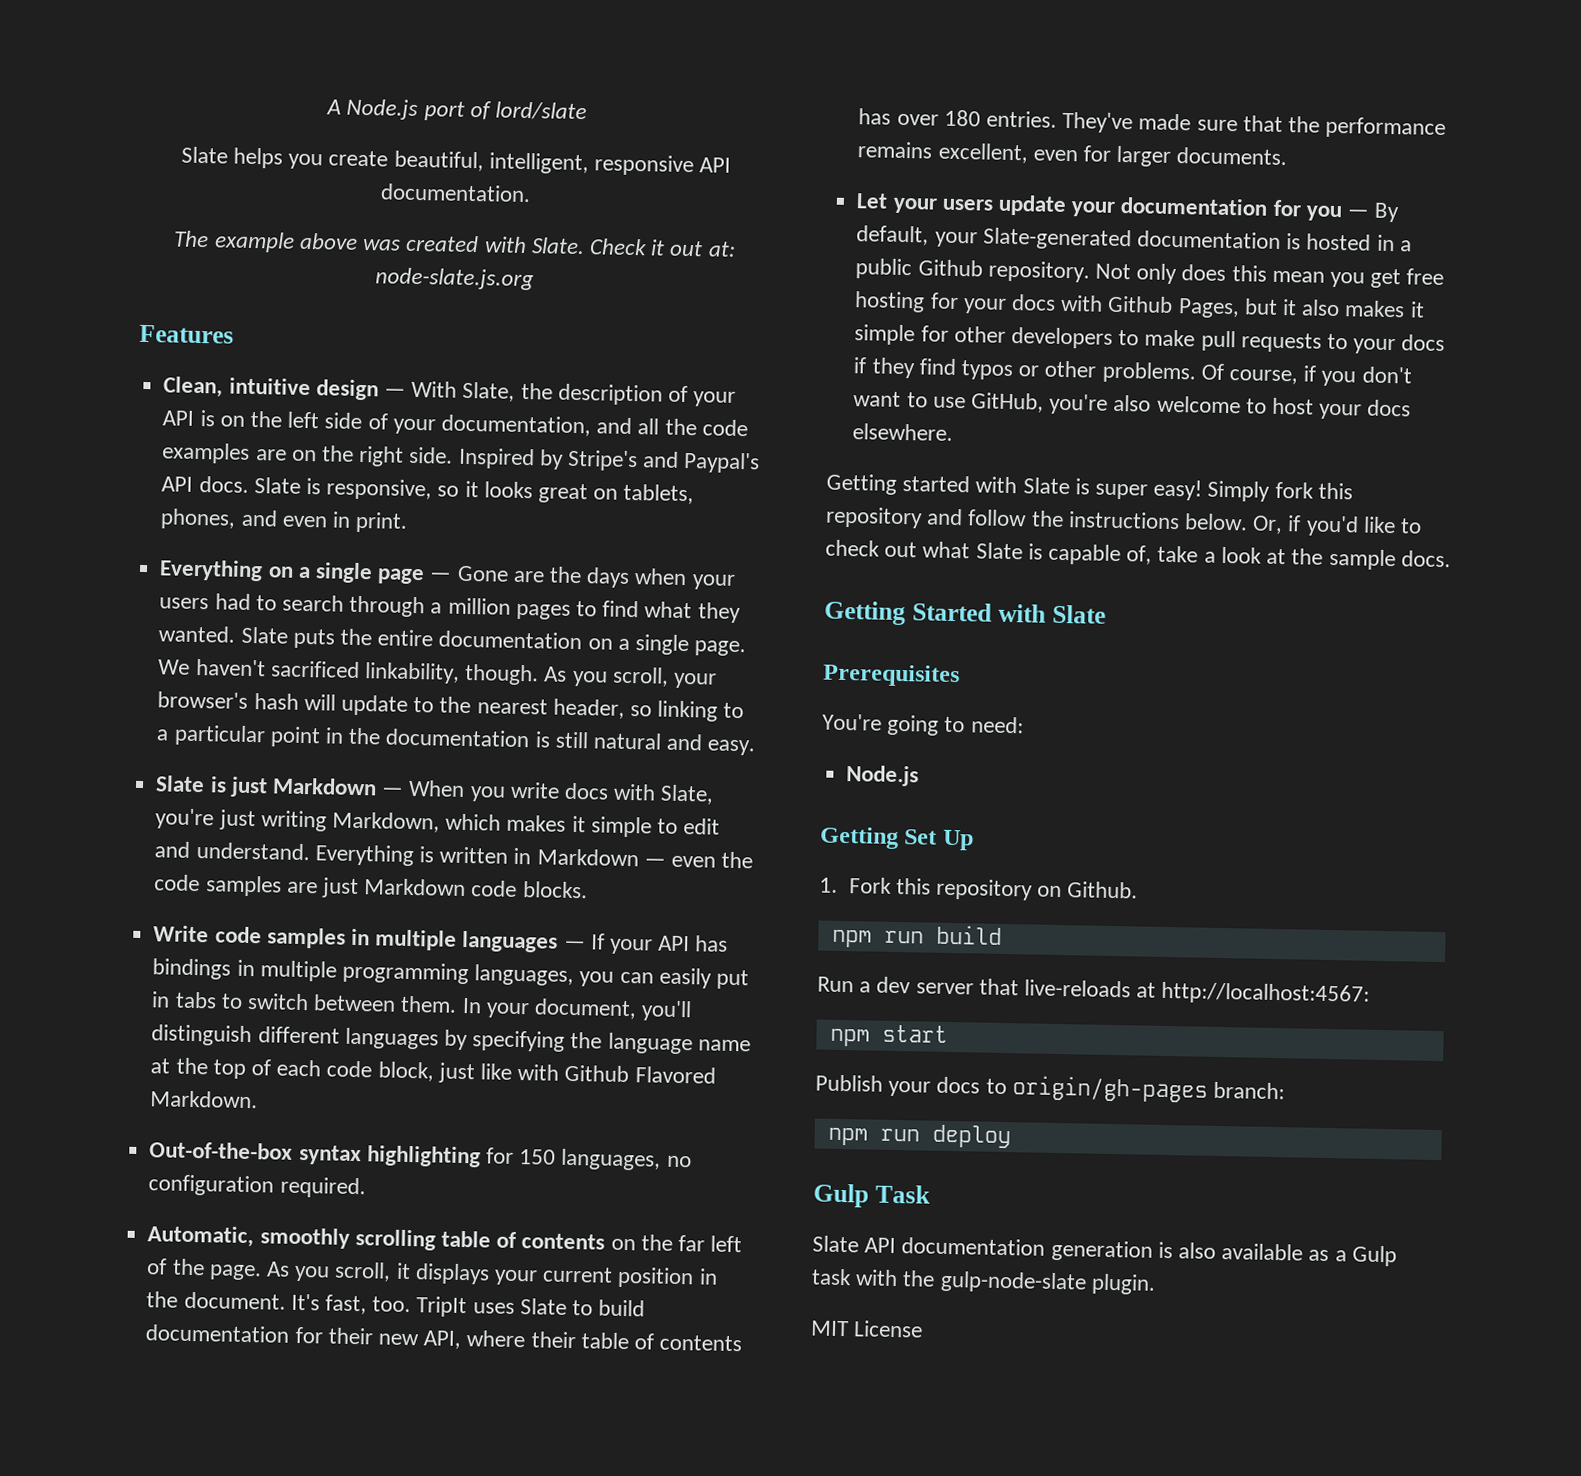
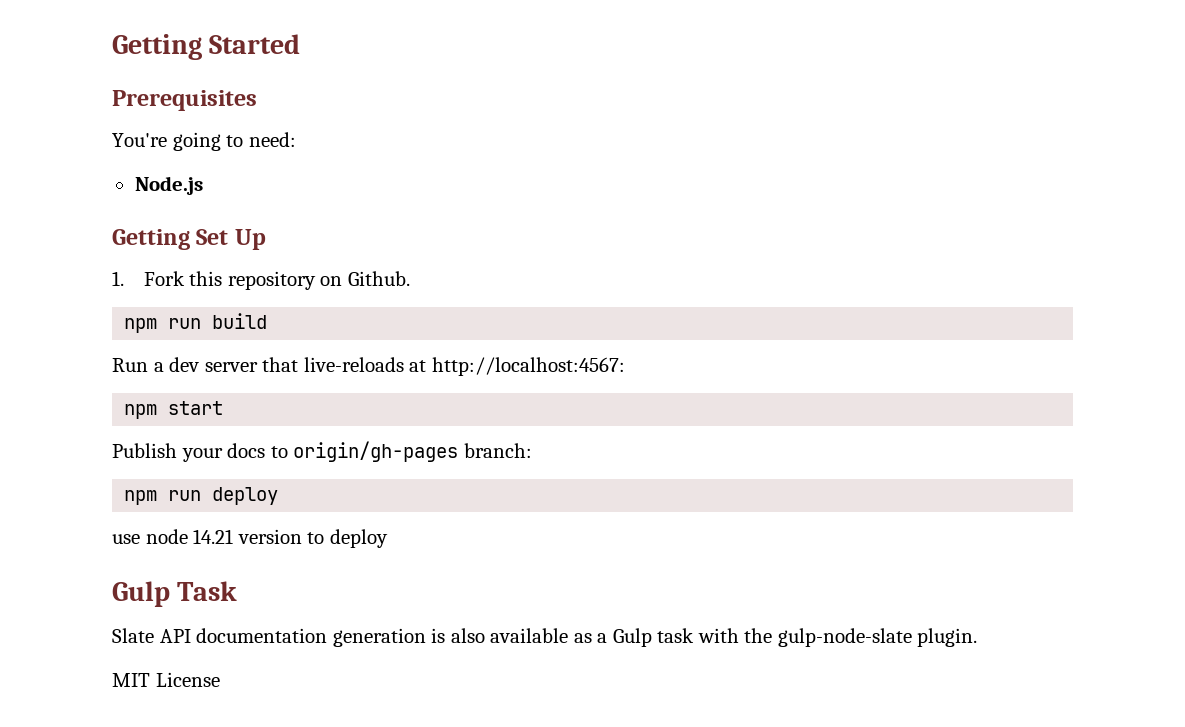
[326,98,587,121] [180,146,732,177] [380,183,531,203] [173,230,736,257] [374,267,534,291] [139,324,234,344] [163,376,737,407] [162,410,748,437] [161,442,761,474] [161,476,695,505] [160,508,409,533] [159,559,736,590] [159,593,741,624] [158,625,747,657] [158,658,717,689] [157,691,745,722] [156,724,756,756] [155,775,715,805] [155,808,721,838] [154,841,754,869] [154,874,588,899] [153,925,729,955] [152,958,749,990] [151,991,693,1022] [151,1024,751,1055] [150,1057,716,1084] [150,1090,259,1109] [149,1141,692,1171] [148,1174,366,1199] [147,1225,743,1253] [146,1258,718,1289] [146,1291,646,1318] [145,1324,743,1352] [858,108,1447,140] [857,141,1288,167] [856,193,1400,223] [856,225,1412,252] [855,258,1445,289] [854,291,1425,319] [854,324,1446,355] [853,357,1412,387] [853,391,1412,420] [852,423,954,441] [826,473,1353,502] [825,506,1423,537] [825,539,1451,571] A Node.js port of lord/slate // Slate helps you create beautiful, intelligent, responsive API documentation. // The example above was created with Slate. Check it out at: node-slate.js.org // Features // Clean, intuitive design — With Slate, the description of your API is on the left side of your documentation, and all the code examples are on the right side. Inspired by Stripe's and Paypal's API docs. Slate is responsive, so it looks great on tablets, phones, and even in print. // Everything on a single page — Gone are the days when your users had to search through a million pages to find what they wanted. Slate puts the entire documentation on a single page. We haven't sacrificed linkability, though. As you scroll, your browser's hash will update to the nearest header, so linking to a particular point in the documentation is still natural and easy. // Slate is just Markdown — When you write docs with Slate, you're just writing Markdown, which makes it simple to edit and understand. Everything is written in Markdown — even the code samples are just Markdown code blocks. // Write code samples in multiple languages — If your API has bindings in multiple programming languages, you can easily put in tabs to switch between them. In your document, you'll distinguish different languages by specifying the language name at the top of each code block, just like with Github Flavored Markdown. // Out-of-the-box syntax highlighting for 150 languages, no configuration required. // Automatic, smoothly scrolling table of contents on the far left of the page. As you scroll, it displays your current position in the document. It's fast, too. TripIt uses Slate to build documentation for their new API, where their table of contents has over 180 entries. They've made sure that the performance remains excellent, even for larger documents. // Let your users update your documentation for you — By default, your Slate-generated documentation is hosted in a public Github repository. Not only does this mean you get free hosting for your docs with Github Pages, but it also makes it simple for other developers to make pull requests to your docs if they find typos or other problems. Of course, if you don't want to use GitHub, you're also welcome to host your docs elsewhere. // Getting started with Slate is super easy! Simply fork this repository and follow the instructions below. Or, if you'd like to check out what Slate is capable of, take a look at the sample docs. // -> (112, 47) none
[997,603,1106,624] with Slate -> (301, 44) none
(1011, 1136) none -> [112,529,388,548] // use node 14.21 version to deploy

